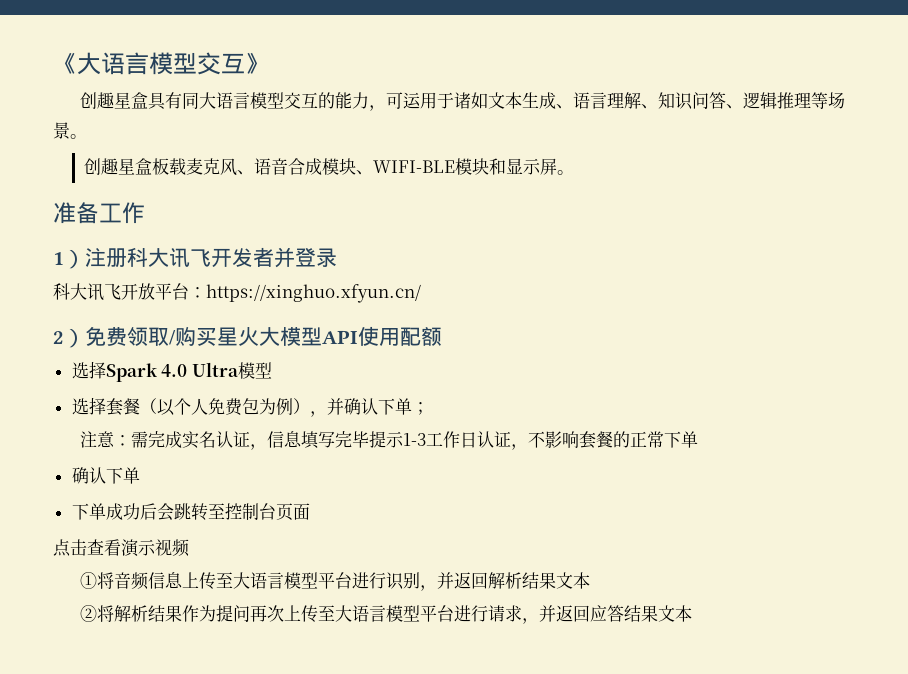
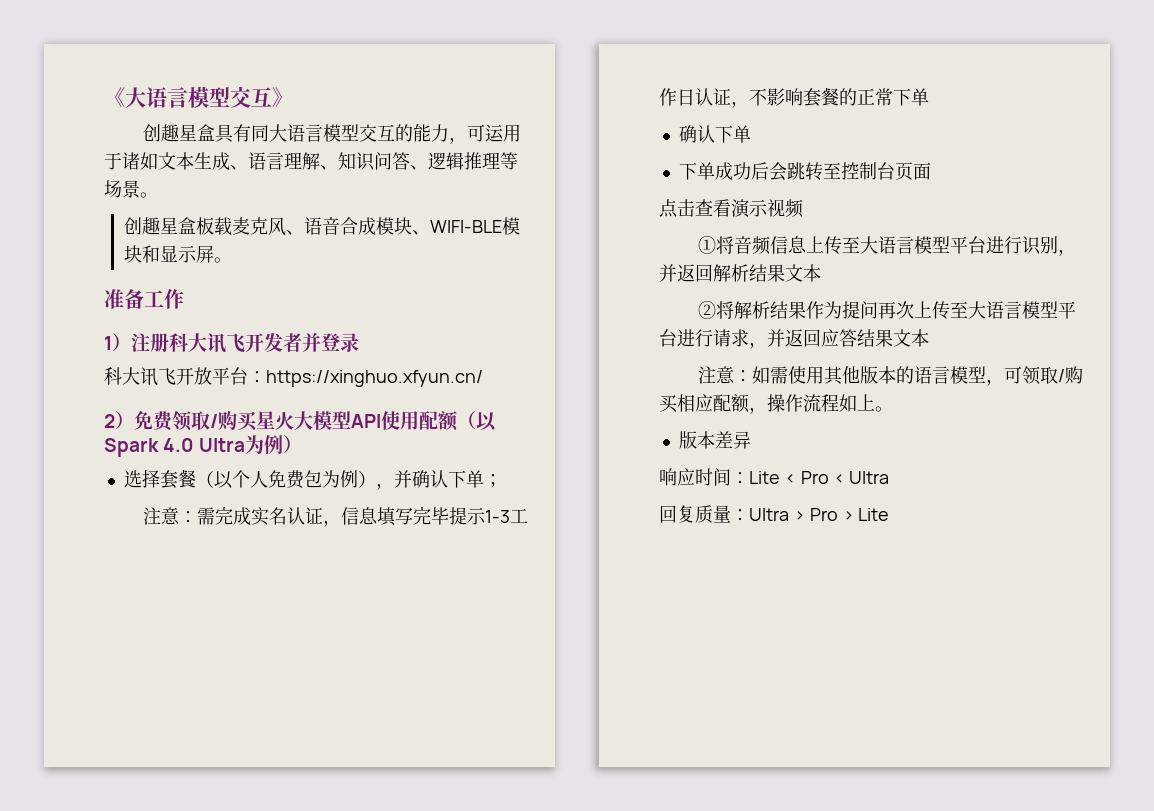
[71,361,106,379] // 选择 -> [457,411,497,431] （以
[237,362,272,379] 模型 -> [245,435,303,454] 为例）
(693, 613) none -> [698,366,1084,386] [659,394,893,414] [678,431,751,449] [659,468,890,486] [659,505,890,524] // 注意：如需使用其他版本的语言模型，可领取/购买相应配额，操作流程如上。 // 版本差异 // 响应时间：Lite < Pro < Ultra // 回复质量：Ultra > Pro > Lite

